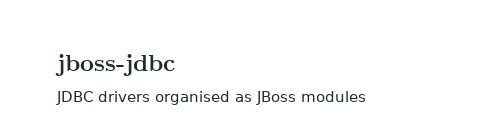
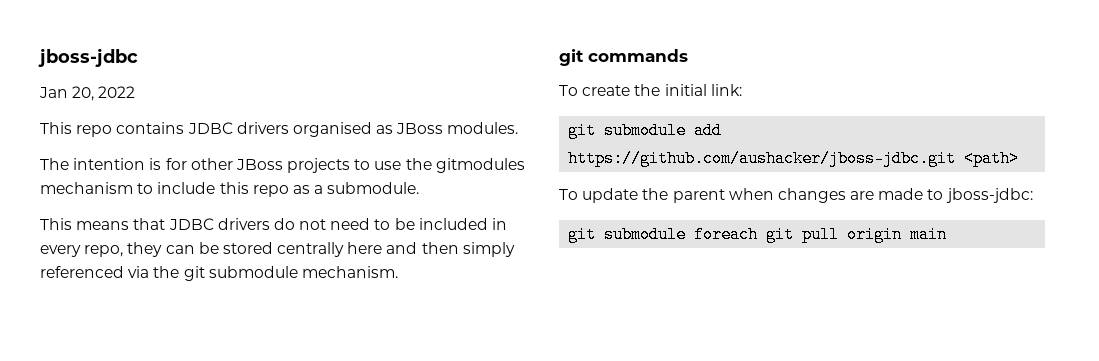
(175, 65) none -> [39,86,136,101] [40,122,185,137] Jan 20, 2022 // This repo contains
[301,91,366,102] modules -> [447,122,519,134] [40,158,525,173] [40,182,420,197] [40,218,508,230] [40,242,515,257] [40,266,398,281] [559,49,688,66] [559,84,742,96] [568,122,723,139] [568,150,1020,167] [559,188,1033,203] [568,226,948,243] modules. // The intention is for other JBoss projects to use the gitmodules mechanism to include this repo as a submodule. // This means that JDBC drivers do not need to be included in every repo, they can be stored centrally here and then simply referenced via the git submodule mechanism. // git commands // To create the initial link: // git submodule add https://github.com/aushacker/jboss-jdbc.git <path> // To update the parent when changes are made to jboss-jdbc: // git submodule foreach git pull origin main

